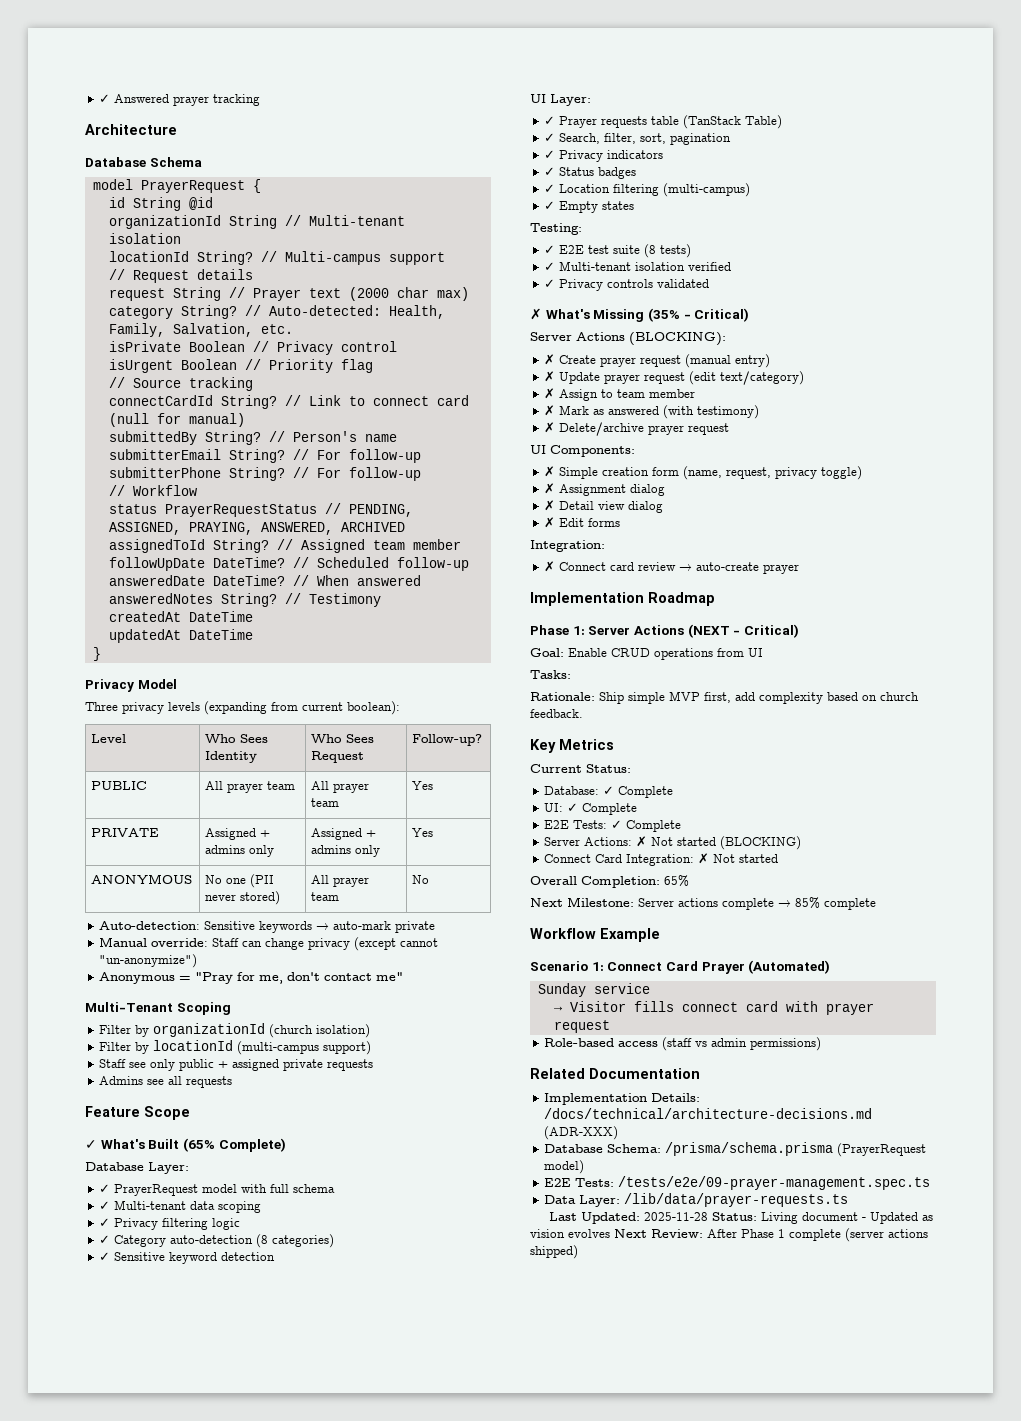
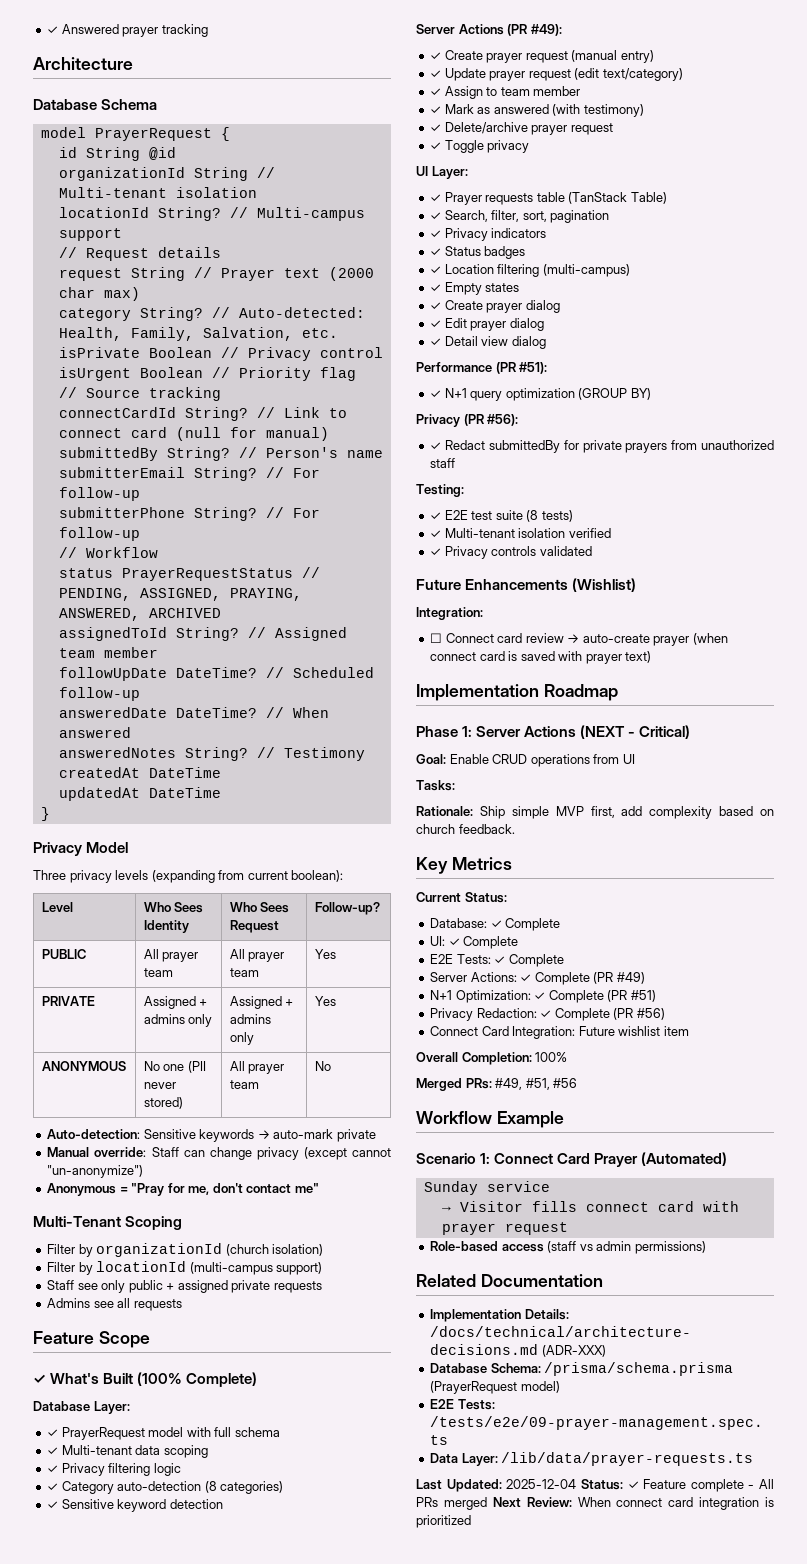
[182,1138,215,1152] (65% -> [137,1372,183,1386] (100%
(276, 1256) none -> [416,24,562,36] [430,50,654,63] [430,68,683,81] [430,86,581,99] [430,104,644,117] [430,122,613,135] [430,140,530,153] // Server Actions (PR #49): // ✓ Create prayer request (manual entry) // ✓ Update prayer request (edit text/category) // ✓ Assign to team member // ✓ Mark as answered (with testimony) // ✓ Delete/archive prayer request // ✓ Toggle privacy
(635, 205) none -> [430,300,560,313] [430,318,544,331] [430,336,546,349] [416,362,548,374] [430,388,651,401] [416,414,519,427] [430,440,774,453] [430,458,456,468] // ✓ Create prayer dialog // ✓ Edit prayer dialog // ✓ Detail view dialog // Performance (PR #51): // ✓ N+1 query optimization (GROUP BY) // Privacy (PR #56): // ✓ Redact submittedBy for private prayers from unauthorized staff
[530,308,750,322] [530,332,726,346] [544,354,771,368] [544,371,805,385] [544,388,696,401] [544,405,760,419] [544,422,730,436] [530,445,635,457] [544,466,863,480] [544,483,666,496] [544,500,664,513] [544,517,621,528] ✗ What's Missing (35% - Critical) // Server Actions (BLOCKING): // ✗ Create prayer request (manual entry) // ✗ Update prayer request (edit text/category) // ✗ Assign to team member // ✗ Mark as answered (with testimony) // ✗ Delete/archive prayer request // UI Components: // ✗ Simple creation form (name, request, privacy toggle) // ✗ Assignment dialog // ✗ Detail view dialog // ✗ Edit forms -> [416,578,637,592] Future Enhancements (Wishlist)
[544,561,556,572] ✗ -> [430,633,443,643] ☐
(800, 569) none -> [692,633,728,645] [430,651,652,664] (when connect card is saved with prayer text)
[636,836,802,850] ✗ Not started (BLOCKING) -> [520,972,645,985] [430,990,656,1003] [430,1008,665,1021] ✓ Complete (PR #49) // N+1 Optimization: ✓ Complete (PR #51) // Privacy Redaction: ✓ Complete (PR #56)
[698,853,779,864] ✗ Not started -> [578,1026,689,1036] Future wishlist item
[664,875,689,887] [530,897,876,910] 65% // Next Milestone: Server actions complete → 85% complete -> [535,1052,568,1062] [416,1078,578,1091] 100% // Merged PRs: #49, #51, #56
[643,1212,933,1224] [530,1228,928,1242] [530,1245,578,1259] 2025-11-28 Status: Living document - Updated as vision evolves Next Review: After Phase 1 complete (server actions shipped) -> [506,1479,774,1492] [416,1497,774,1510] [416,1515,471,1528] 2025-12-04 Status: ✓ Feature complete - All PRs merged Next Review: When connect card integration is prioritized

